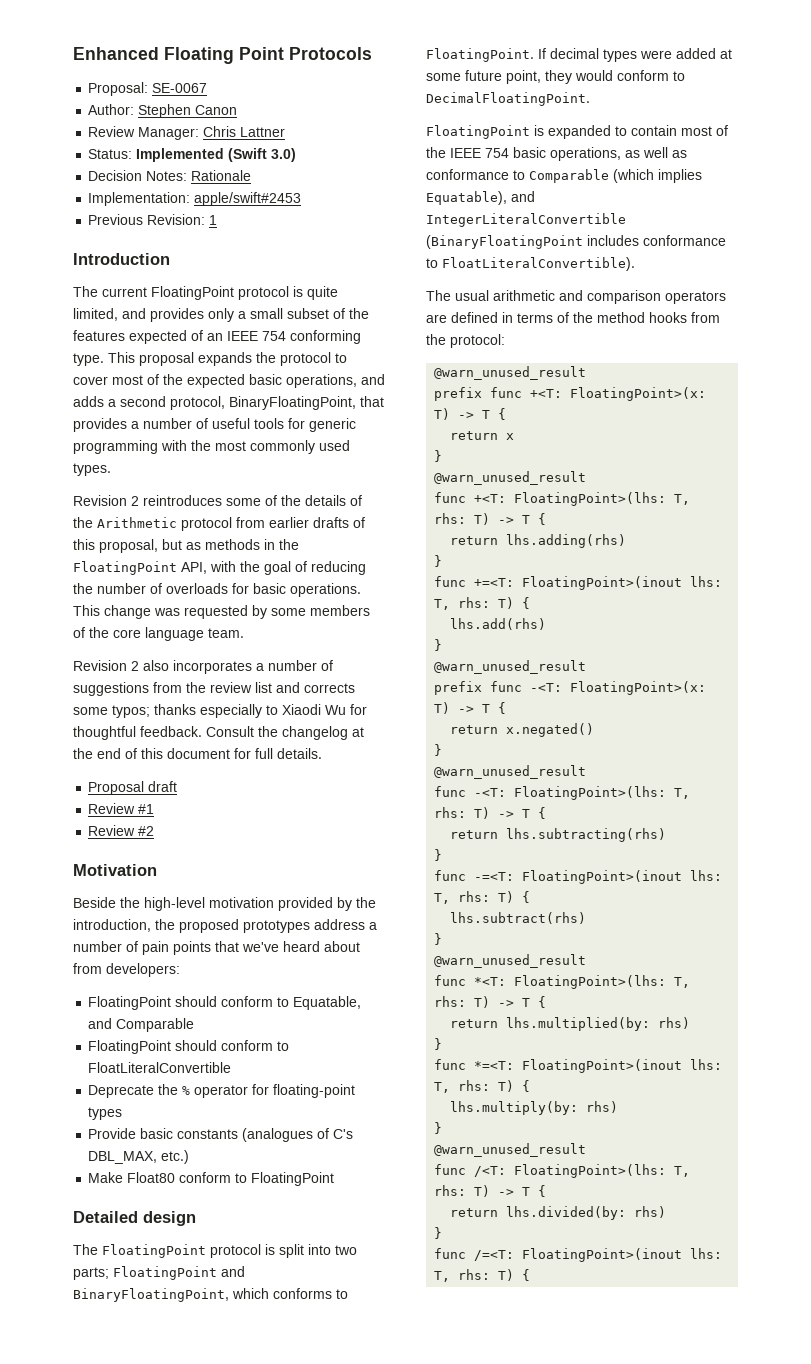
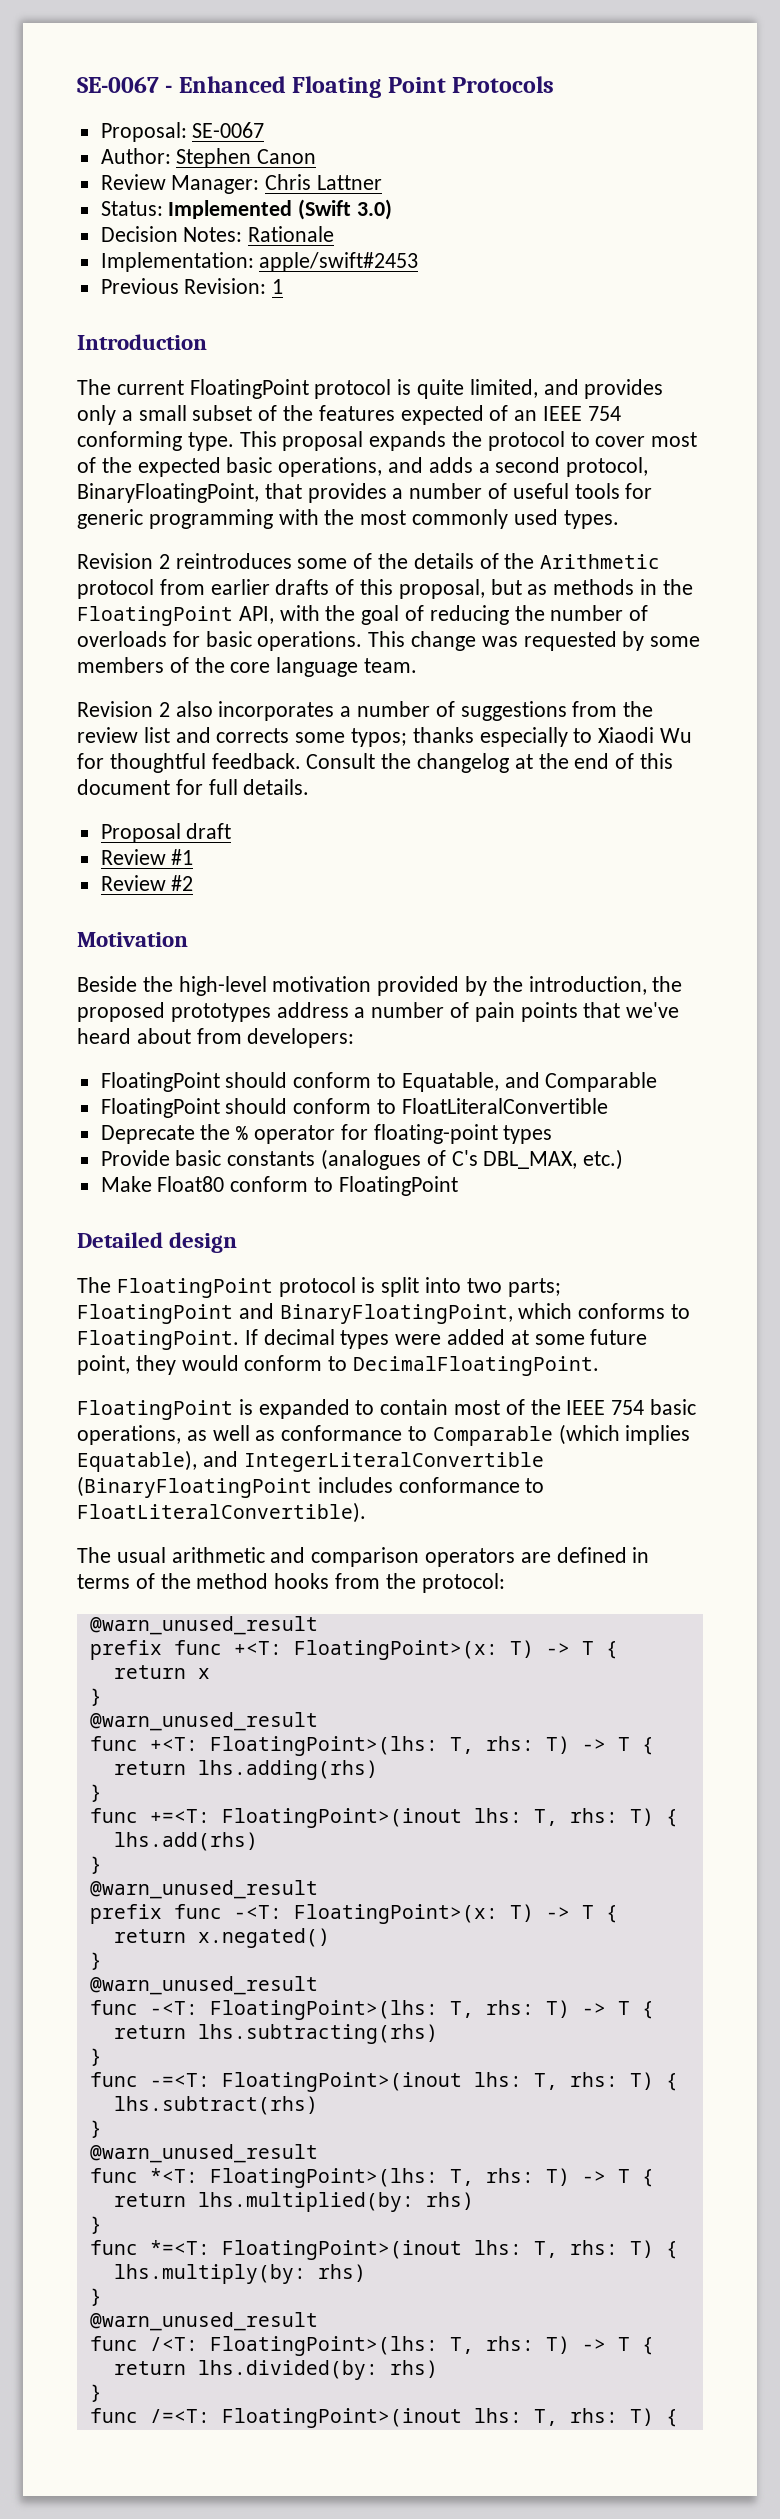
(73, 53) none -> [77,76,173,93] SE-0067 -

